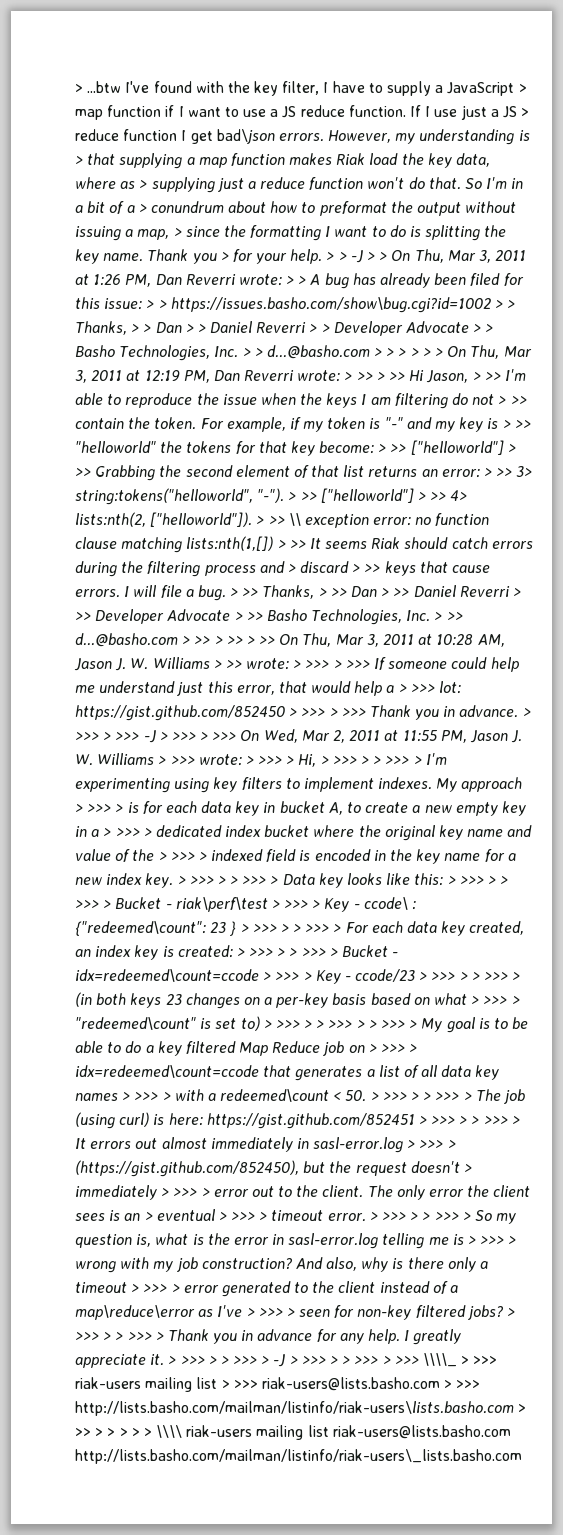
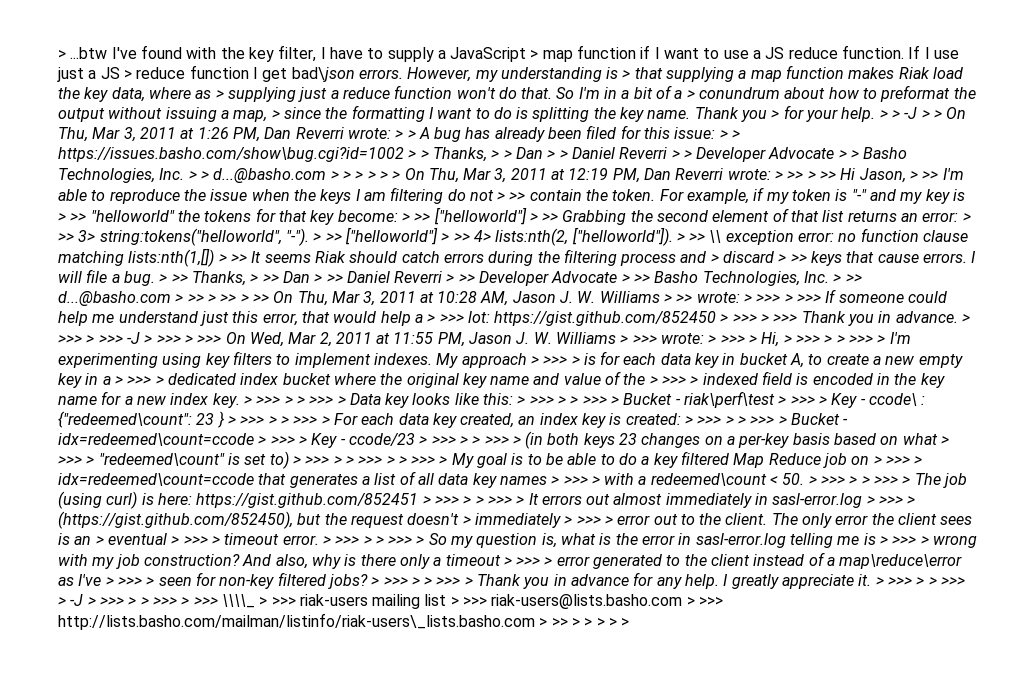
[75,1401,514,1416] http://lists.basho.com/mailman/listinfo/riak-users\lists.basho.com -> [58,613,535,630] http://lists.basho.com/mailman/listinfo/riak-users\_lists.basho.com
[156,1425,511,1440] [75,1449,522,1464] \\\\ riak-users mailing list riak-users@lists.basho.com http://lists.basho.com/mailman/listinfo/riak-users\_lists.basho.com -> (630, 622) none

